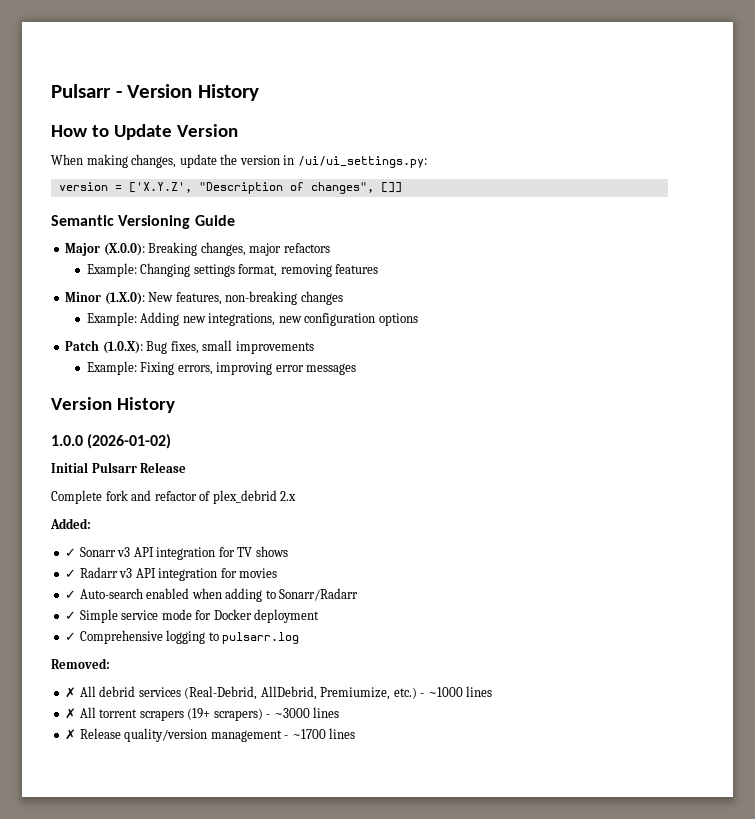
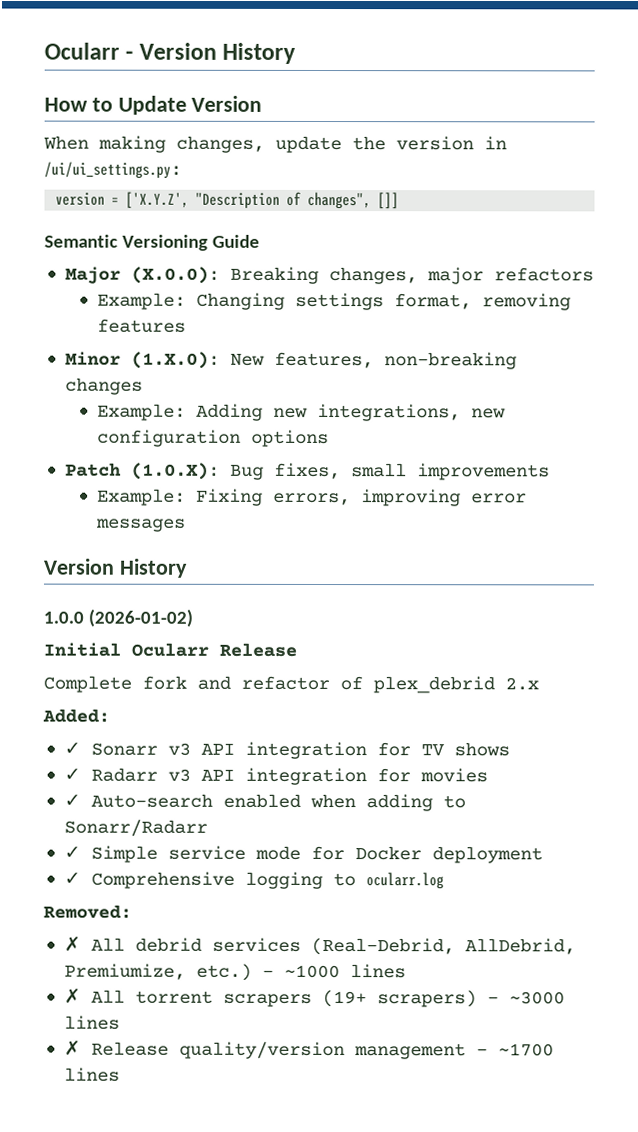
[51,84,111,98] Pulsarr -> [44,42,120,60] Ocularr
[91,462,137,473] Pulsarr -> [131,642,209,657] Ocularr
[222,632,300,644] pulsarr.log -> [365,872,444,890] ocularr.log

